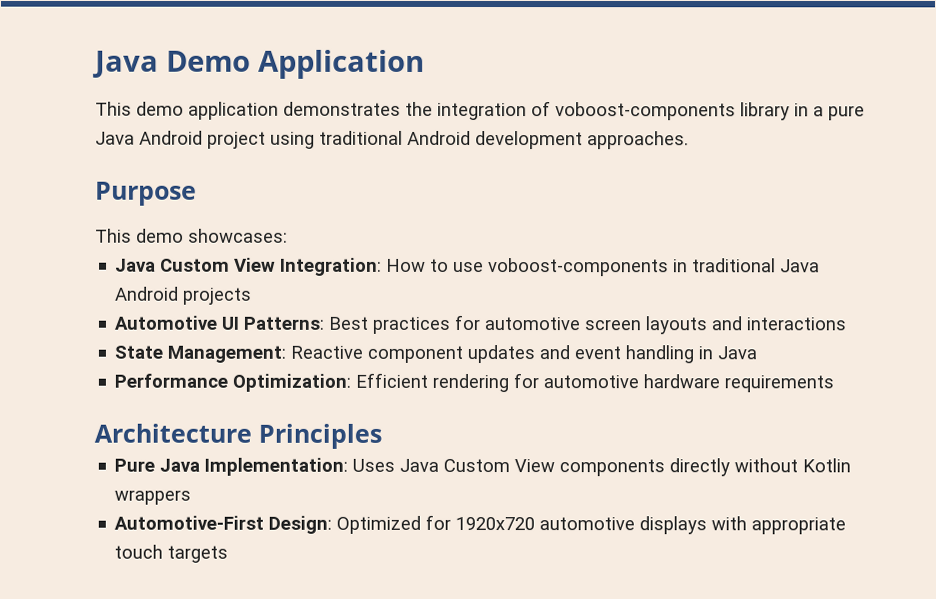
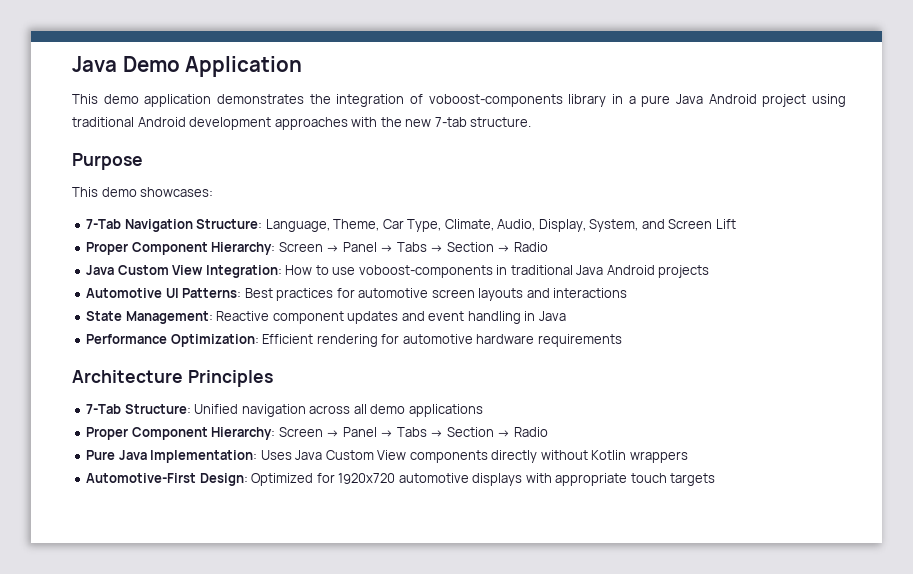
[587,131,689,150] [95,181,197,206] [95,228,288,243] approaches. // Purpose // This demo showcases: -> [274,117,532,130] [72,153,143,170] [72,187,214,197] [86,219,736,232] [86,242,548,255] approaches with the new 7-tab structure. // Purpose // This demo showcases: // 7-Tab Navigation Structure: Language, Theme, Car Type, Climate, Audio, Display, System, and Screen Lift // Proper Component Hierarchy: Screen → Panel → Tabs → Section → Radio
(382, 436) none -> [86,404,483,417] [86,427,548,440] // 7-Tab Structure: Unified navigation across all demo applications // Proper Component Hierarchy: Screen → Panel → Tabs → Section → Radio

